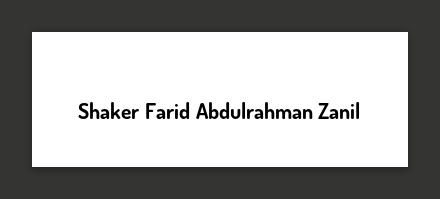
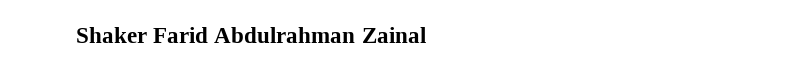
[318,102,361,119] Zanil -> [361,27,426,43] Zainal

